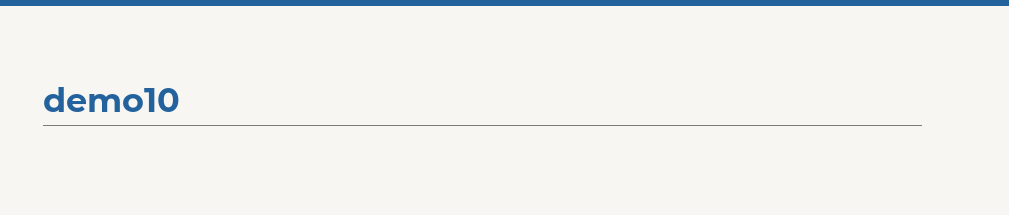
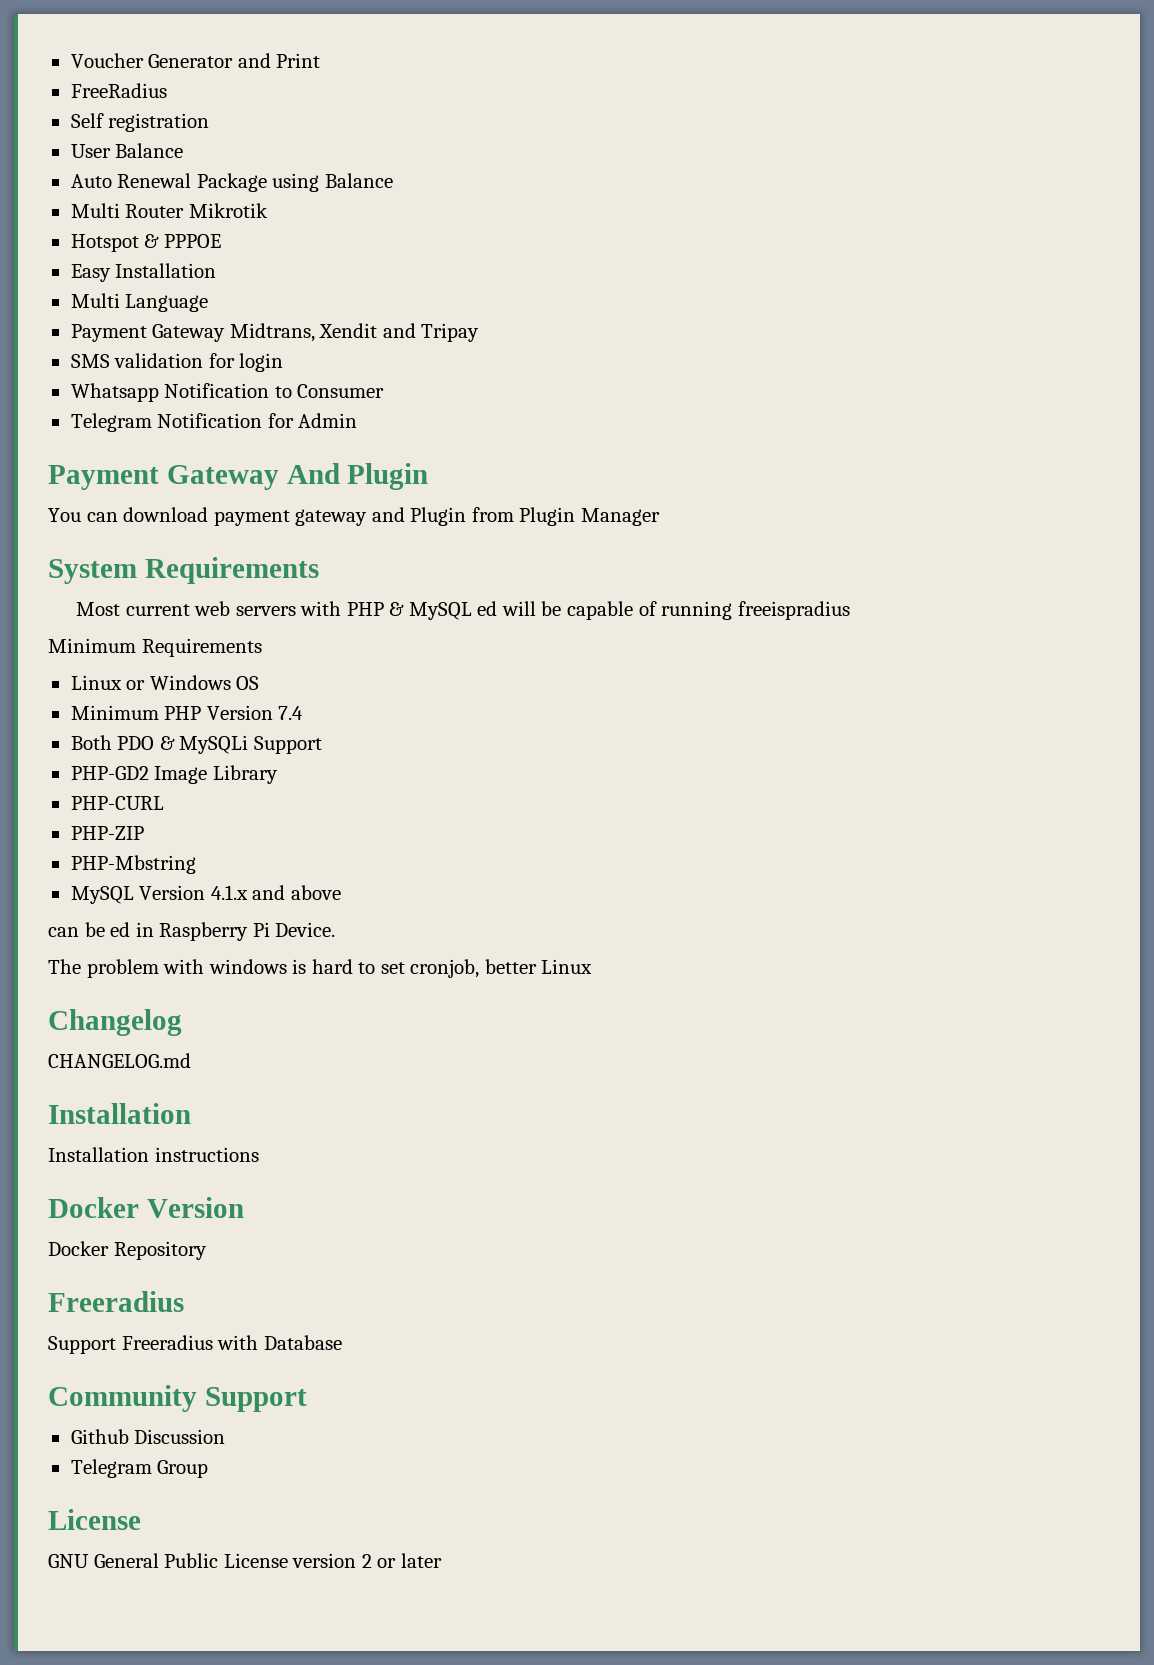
[43,87,180,112] demo10 -> [70,53,321,68] [70,83,167,98] [70,113,210,132] [70,143,184,158] [70,173,393,192] [70,203,268,218] [70,234,221,252] [70,263,217,282] [70,293,209,312] [70,323,480,342] [70,353,284,372] [70,383,385,402] [70,413,358,432] [48,463,429,490] [48,507,660,526] [48,557,319,584] [76,601,850,620] [48,638,262,657] [70,675,260,690] [70,705,304,720] [70,735,322,754] [70,765,278,784] [70,796,164,810] [70,826,144,840] [70,855,196,874] [70,885,341,904] [48,922,336,941] [48,959,593,978] [48,1009,182,1036] [48,1053,191,1068] [48,1103,191,1124] [48,1147,259,1162] [48,1197,244,1218] [48,1241,207,1260] [48,1291,184,1312] [48,1335,342,1354] [48,1385,307,1412] [70,1429,226,1444] [70,1459,209,1478] [48,1509,141,1530] [48,1553,442,1568] Voucher Generator and Print // FreeRadius // Self registration // User Balance // Auto Renewal Package using Balance // Multi Router Mikrotik // Hotspot & PPPOE // Easy Installation // Multi Language // Payment Gateway Midtrans, Xendit and Tripay // SMS validation for login // Whatsapp Notification to Consumer // Telegram Notification for Admin // Payment Gateway And Plugin // You can download payment gateway and Plugin from Plugin Manager // System Requirements // Most current web servers with PHP & MySQL ed will be capable of running freeispradius // Minimum Requirements // Linux or Windows OS // Minimum PHP Version 7.4 // Both PDO & MySQLi Support // PHP-GD2 Image Library // PHP-CURL // PHP-ZIP // PHP-Mbstring // MySQL Version 4.1.x and above // can be ed in Raspberry Pi Device. // The problem with windows is hard to set cronjob, better Linux // Changelog // CHANGELOG.md // Installation // Installation instructions // Docker Version // Docker Repository // Freeradius // Support Freeradius with Database // Community Support // Github Discussion // Telegram Group // License // GNU General Public License version 2 or later

